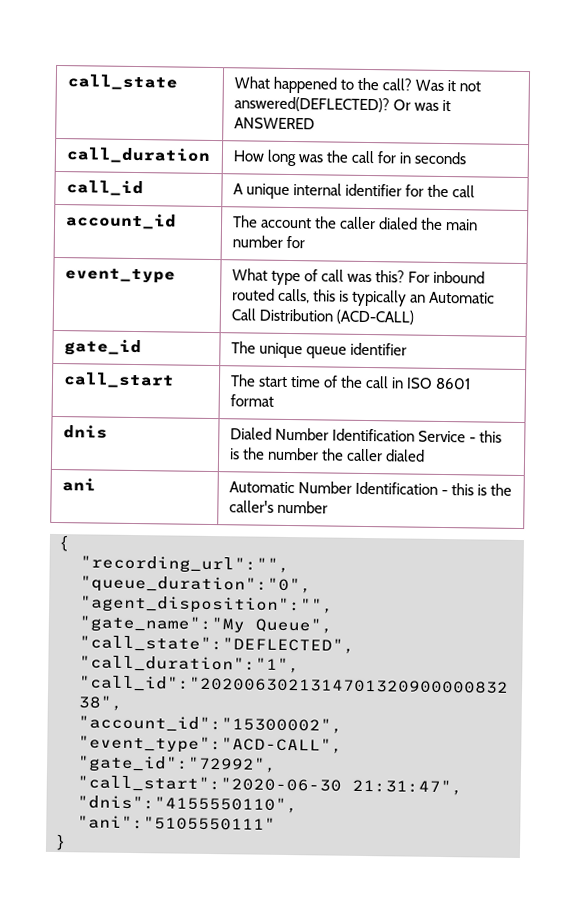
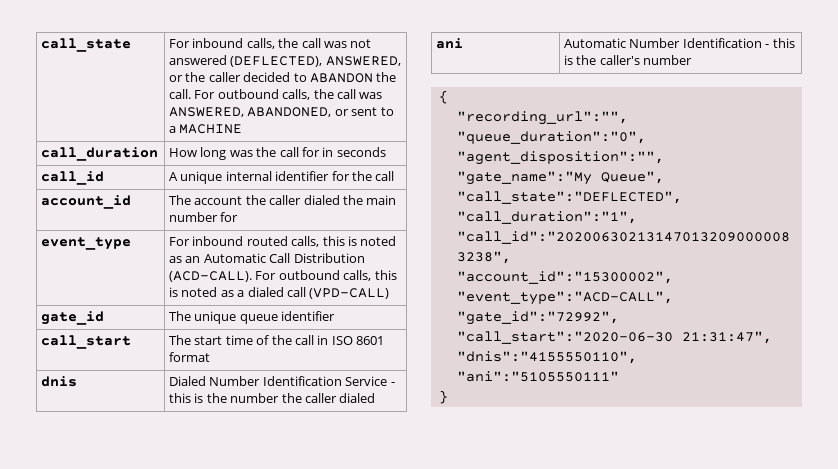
[233,76,481,94] [233,96,451,113] [233,117,315,130] What happened to the call? Was it not answered(DEFLECTED)? Or was it ANSWERED -> [169,38,372,49] [169,55,401,67] [169,72,397,83] [169,89,383,100] [169,107,394,117] [169,124,243,134] For inbound calls, the call was not answered (DEFLECTED), ANSWERED, or the caller decided to ABANDON the call. For outbound calls, the call was ANSWERED, ABANDONED, or sent to a MACHINE
[231,268,405,286] What type of call was this? -> (132, 243) none
[350,289,407,307] typically -> [360,236,397,246] [169,256,183,263] noted as
[335,309,414,325] (ACD-CALL) -> [169,270,397,282] [169,287,390,299] (ACD-CALL). For outbound calls, this is noted as a dialed call (VPD-CALL)

